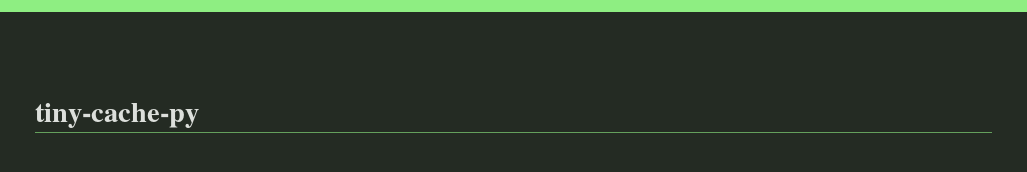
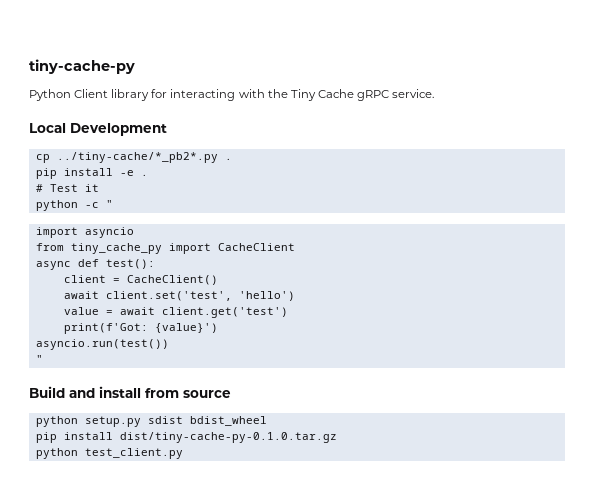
(199, 115) none -> [29,89,435,101] [29,123,167,136] [35,152,232,163] [35,168,148,179] [35,184,99,192] [35,200,113,211] [35,227,134,238] [35,243,295,254] [35,259,155,270] [63,275,218,285] [63,291,295,301] [63,307,288,318] [63,323,218,334] [35,339,169,350] [35,355,43,363] [29,386,231,398] [35,416,267,427] [35,432,337,443] [35,448,183,459] // Python Client library for interacting with the Tiny Cache gRPC service. // Local Development // cp ../tiny-cache/*_pb2*.py . // pip install -e . // # Test it // python -c " // import asyncio // from tiny_cache_py import CacheClient // async def test(): // client = CacheClient() // await client.set('test', 'hello') // value = await client.get('test') // print(f'Got: {value}') // asyncio.run(test()) // " // Build and install from source // python setup.py sdist bdist_wheel // pip install dist/tiny-cache-py-0.1.0.tar.gz // python test_client.py

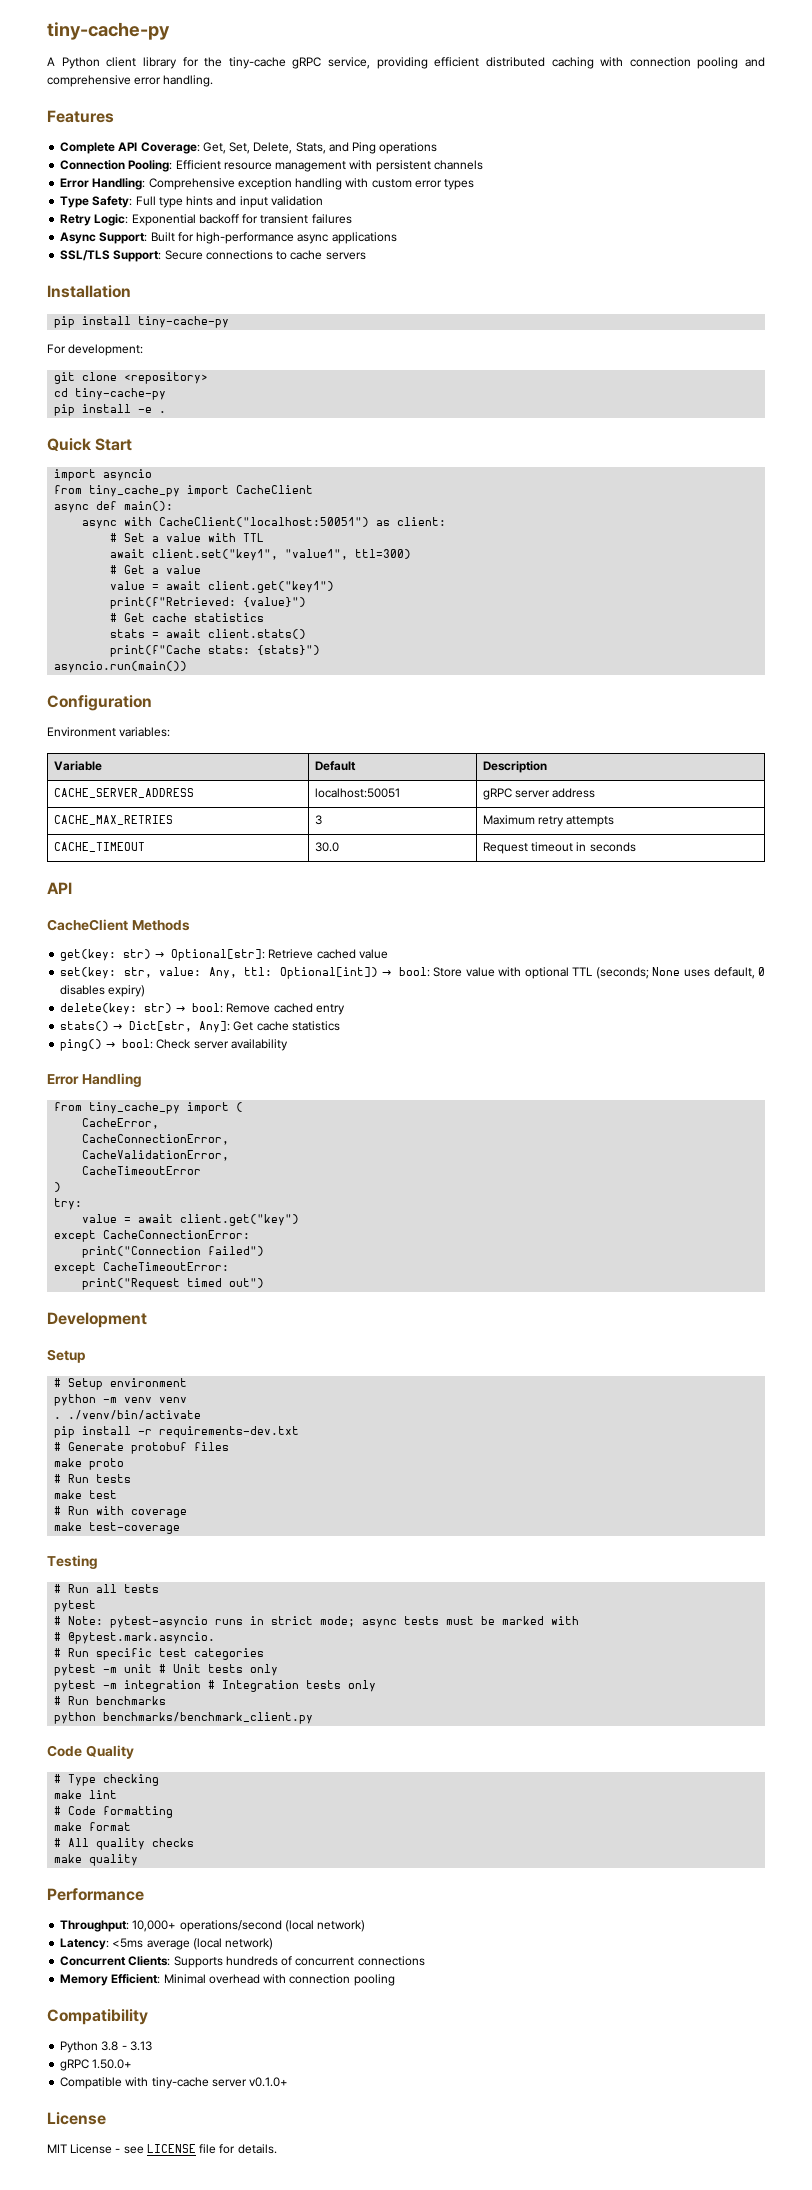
[29,59,135,74] [29,89,435,101] [29,123,167,136] [35,152,232,163] [35,168,148,179] [35,184,99,192] [35,200,113,211] tiny-cache-py // Python Client library for interacting with the Tiny Cache gRPC service. // Local Development // cp ../tiny-cache/*_pb2*.py . // pip install -e . // # Test it // python -c " -> [47,22,170,40] [47,57,765,69] [47,75,214,87] [47,110,114,123] [60,142,438,154] [60,160,483,172] [60,178,475,190] [60,196,323,208] [60,214,352,226] [60,232,397,244] [60,250,366,262] [47,285,131,298] [54,316,230,328] [47,344,144,356] [54,372,209,384] [54,388,167,400] [54,404,167,416] [47,438,133,451] tiny-cache-py // A Python client library for the tiny-cache gRPC service, providing efficient distributed caching with connection pooling and comprehensive error handling. // Features // Complete API Coverage: Get, Set, Delete, Stats, and Ping operations // Connection Pooling: Efficient resource management with persistent channels // Error Handling: Comprehensive exception handling with custom error types // Type Safety: Full type hints and input validation // Retry Logic: Exponential backoff for transient failures // Async Support: Built for high-performance async applications // SSL/TLS Support: Secure connections to cache servers // Installation // pip install tiny-cache-py // For development: // git clone <repository> // cd tiny-cache-py // pip install -e . // Quick Start
[105,259,155,269] [63,275,218,285] [63,291,295,301] [63,307,288,318] [63,323,218,334] [35,339,169,350] [35,355,43,363] [29,386,231,398] [35,416,267,427] [35,432,337,443] [35,448,183,459] test(): // client = CacheClient() // await client.set('test', 'hello') // value = await client.get('test') // print(f'Got: {value}') // asyncio.run(test()) // " // Build and install from source // python setup.py sdist bdist_wheel // pip install dist/tiny-cache-py-0.1.0.tar.gz // python test_client.py -> [124,501,174,511] [82,517,447,529] [110,533,265,542] [110,549,412,561] [110,565,202,574] [110,581,335,593] [110,597,307,609] [110,613,265,622] [110,629,307,639] [110,645,321,657] [54,661,188,673] [47,695,152,711] [47,727,171,737] [53,761,102,771] [314,761,356,771] [482,761,547,773] [53,788,194,798] [314,788,400,798] [482,788,596,800] [53,815,173,825] [314,815,322,825] [482,815,615,827] [53,842,145,852] [314,842,339,852] [482,842,636,854] [47,882,72,894] [47,919,190,931] [60,949,388,961] [60,967,765,979] [60,985,146,997] [60,1003,345,1015] [60,1021,340,1033] [60,1039,288,1051] [47,1073,142,1087] [54,1102,244,1114] [82,1118,160,1129] [82,1134,230,1145] [82,1150,230,1161] [82,1166,202,1175] [54,1182,62,1192] [54,1198,83,1210] [82,1214,300,1226] [54,1230,251,1242] [82,1246,265,1258] [54,1262,230,1274] [82,1278,265,1290] [47,1312,147,1328] [47,1349,86,1363] [54,1378,188,1390] [54,1394,188,1406] [54,1410,202,1420] [54,1426,300,1438] [54,1442,230,1454] [54,1458,125,1470] [54,1474,132,1483] [54,1490,118,1499] [54,1506,188,1518] [54,1522,181,1534] [47,1555,98,1569] [54,1584,160,1593] [54,1600,97,1612] [54,1616,580,1628] [54,1632,216,1644] [54,1648,265,1660] [54,1664,279,1676] [54,1680,377,1692] [54,1696,167,1705] [54,1712,314,1724] [47,1745,134,1759] [54,1774,160,1786] [54,1790,118,1799] [54,1806,174,1818] [54,1822,132,1831] [54,1838,195,1850] [54,1854,139,1866] [47,1888,144,1901] [60,1920,366,1932] [60,1938,274,1950] [60,1956,425,1968] [60,1974,395,1986] [47,2009,148,2025] [60,2041,152,2053] [60,2059,133,2071] [60,2077,289,2089] [47,2112,106,2125] [47,2144,277,2154] main(): // async with CacheClient("localhost:50051") as client: // # Set a value with TTL // await client.set("key1", "value1", ttl=300) // # Get a value // value = await client.get("key1") // print(f"Retrieved: {value}") // # Get cache statistics // stats = await client.stats() // print(f"Cache stats: {stats}") // asyncio.run(main()) // Configuration // Environment variables: // Variable | Default | Description // CACHE_SERVER_ADDRESS | localhost:50051 | gRPC server address // CACHE_MAX_RETRIES | 3 | Maximum retry attempts // CACHE_TIMEOUT | 30.0 | Request timeout in seconds // API // CacheClient Methods // get(key: str) → Optional[str]: Retrieve cached value // set(key: str, value: Any, ttl: Optional[int]) → bool: Store value with optional TTL (seconds; None uses default, 0 disables expiry) // delete(key: str) → bool: Remove cached entry // stats() → Dict[str, Any]: Get cache statistics // ping() → bool: Check server availability // Error Handling // from tiny_cache_py import ( // CacheError, // CacheConnectionError, // CacheValidationError, // CacheTimeoutError // ) // try: // value = await client.get("key") // except CacheConnectionError: // print("Connection failed") // except CacheTimeoutError: // print("Request timed out") // Development // Setup // # Setup environment // python -m venv venv // . ./venv/bin/activate // pip install -r requirements-dev.txt // # Generate protobuf files // make proto // # Run tests // make test // # Run with coverage // make test-coverage // Testing // # Run all tests // pytest // # Note: pytest-asyncio runs in strict mode; async tests must be marked with // # @pytest.mark.asyncio. // # Run specific test categories // pytest -m unit # Unit tests only // pytest -m integration # Integration tests only // # Run benchmarks // python benchmarks/benchmark_client.py // Code Quality // # Type checking // make lint // # Code formatting // make format // # All quality checks // make quality // Performance // Throughput: 10,000+ operations/second (local network) // Latency: <5ms average (local network) // Concurrent Clients: Supports hundreds of concurrent connections // Memory Efficient: Minimal overhead with connection pooling // Compatibility // Python 3.8 - 3.13 // gRPC 1.50.0+ // Compatible with tiny-cache server v0.1.0+ // License // MIT License - see LICENSE file for details.

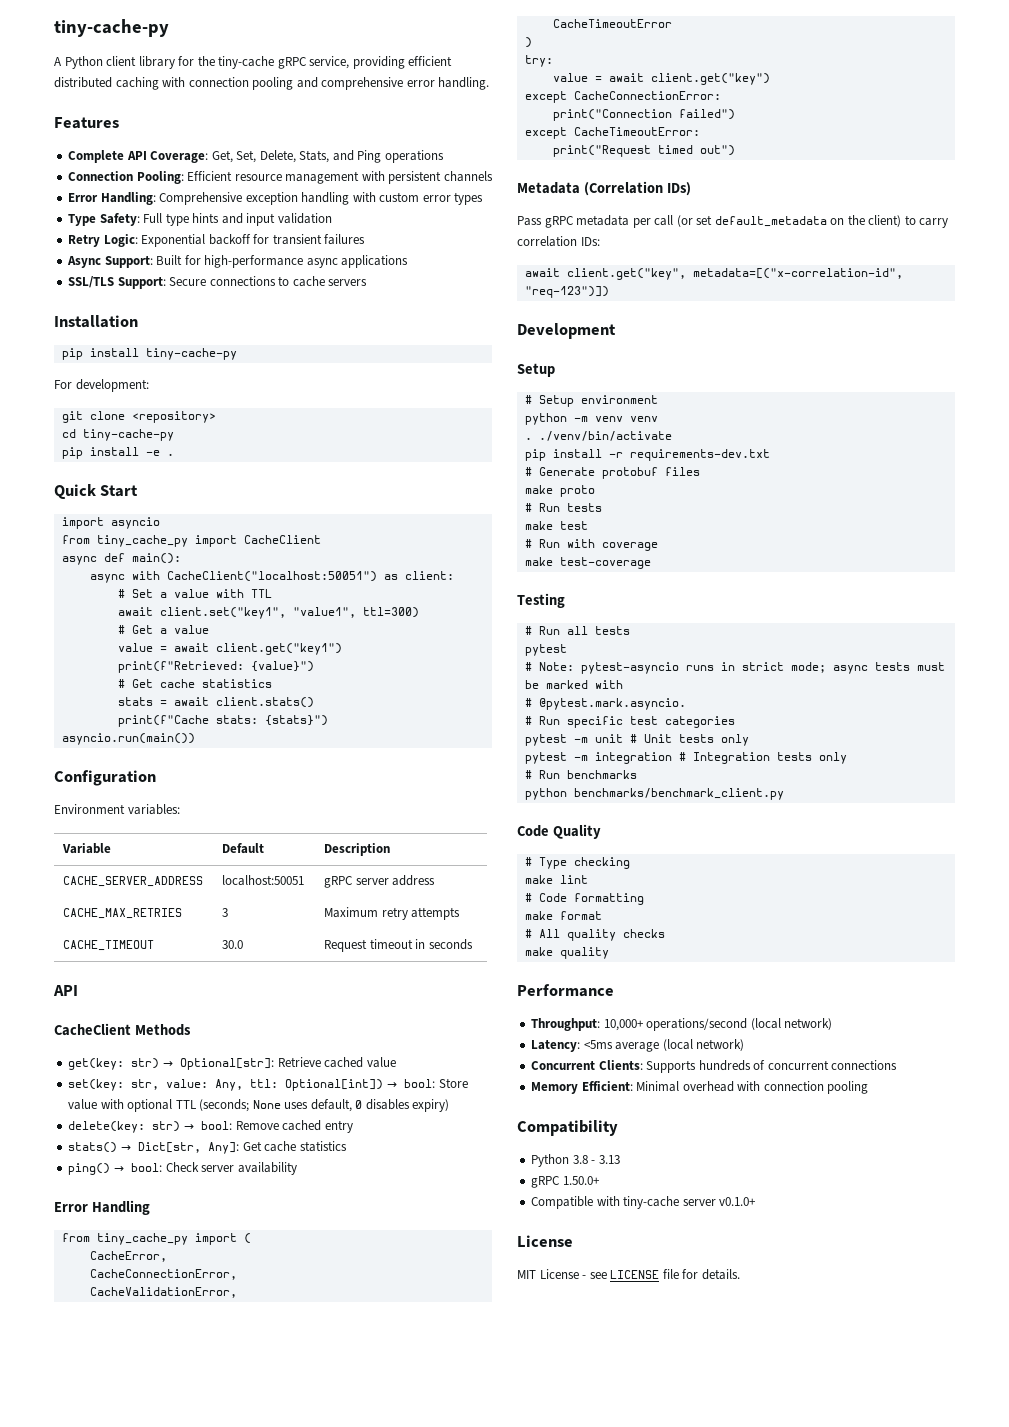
(265, 1283) none -> [517,181,691,196] [517,215,949,228] [517,236,600,247] [524,268,903,280] [524,286,609,298] // Metadata (Correlation IDs) // Pass gRPC metadata per call (or set default_metadata on the client) to carry correlation IDs: // await client.get("key", metadata=[("x-correlation-id", "req-123")])

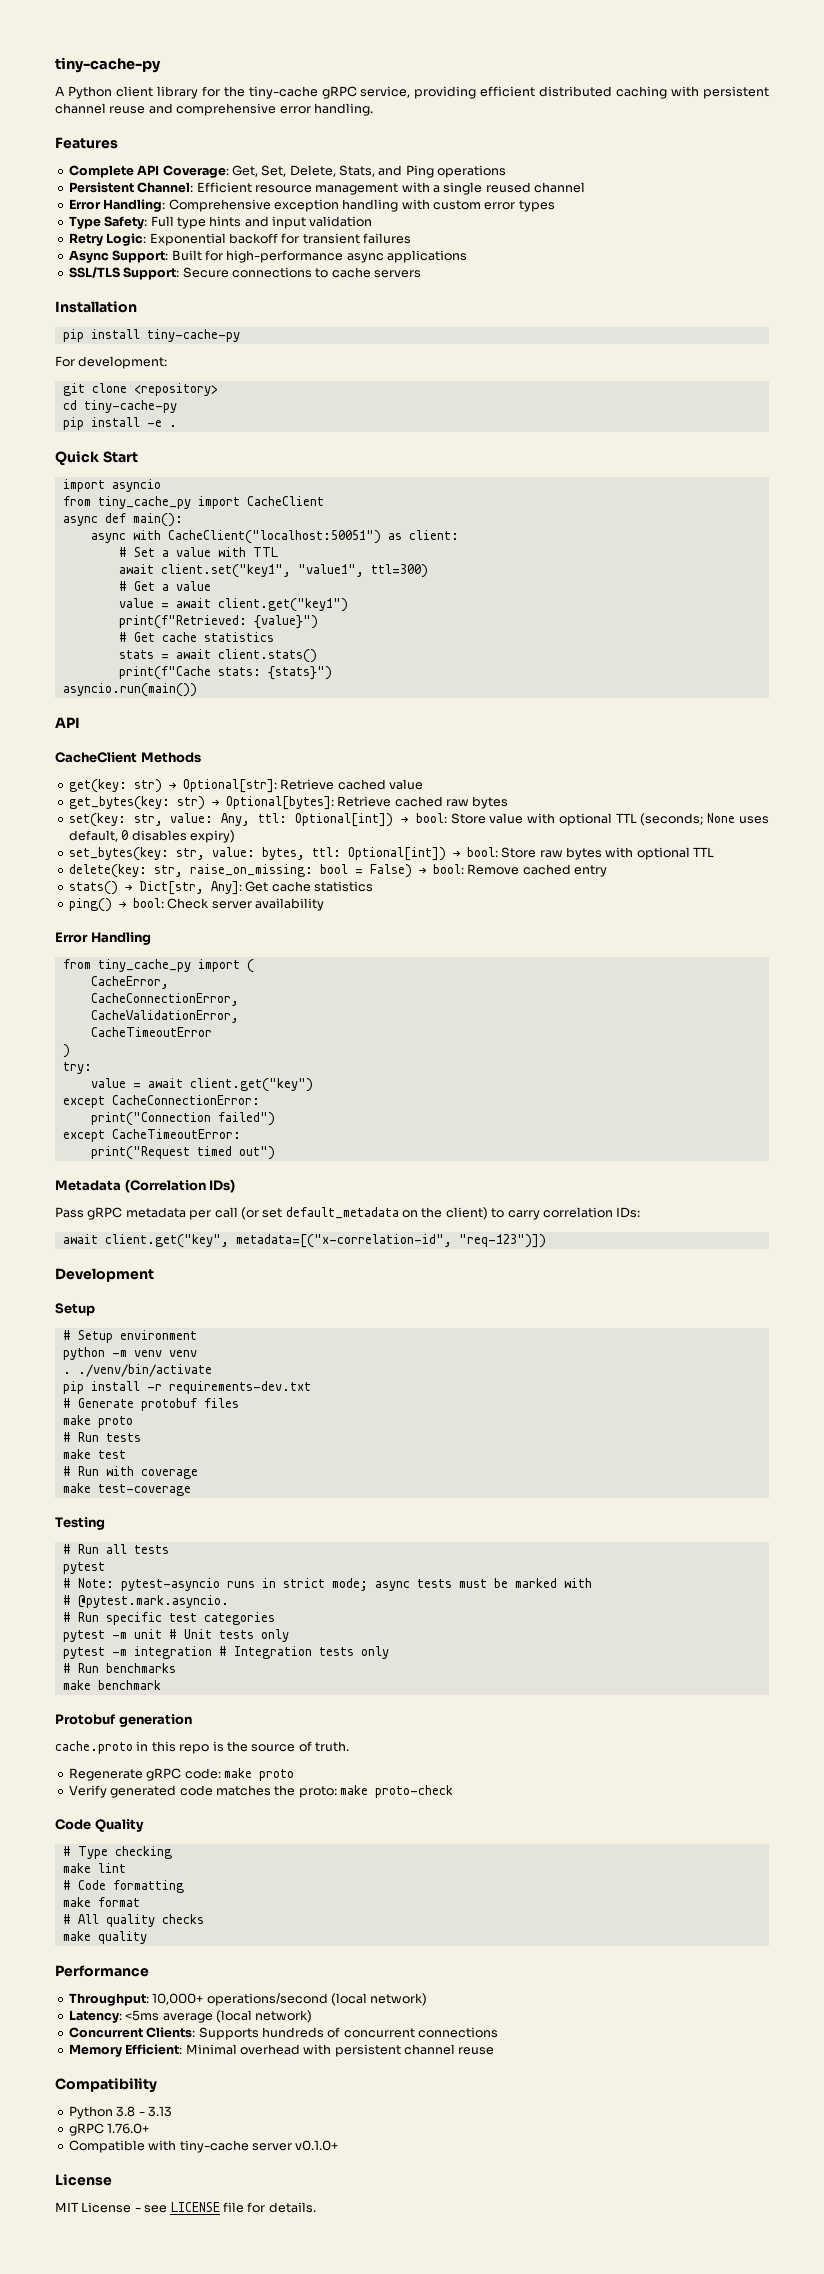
[188,77,294,90] connection pooling -> [703,86,770,99] [55,103,146,114] persistent channel reuse
[68,171,184,184] Connection Pooling: -> [68,182,194,193] Persistent Channel:
[388,171,493,184] persistent channels -> [433,182,586,195] a single reused channel
[54,770,156,786] [54,804,180,815] [62,843,112,854] [222,843,265,854] [324,843,391,856] [63,876,204,887] [222,875,305,886] [324,875,436,888] [63,908,183,919] [222,908,229,917] [324,907,461,920] [63,940,155,951] [222,940,244,949] [324,939,473,952] // Configuration // Environment variables: // Variable | Default | Description // CACHE_SERVER_ADDRESS | localhost:50051 | gRPC server address // CACHE_MAX_RETRIES | 3 | Maximum retry attempts // CACHE_TIMEOUT | 30.0 | Request timeout in seconds -> (197, 690) none
(396, 1062) none -> [68,796,509,810] // get_bytes(key: str) → Optional[bytes]: Retrieve cached raw bytes
[68,1121,181,1133] delete(key: str) -> [68,847,714,861] [68,864,412,878] set_bytes(key: str, value: bytes, ttl: Optional[int]) → bool: Store raw bytes with optional TTL // delete(key: str, raise_on_missing: bool = False)
[524,788,784,800] python benchmarks/benchmark_client.py -> [62,1680,161,1690] [55,1714,192,1727] [55,1741,349,1754] [68,1768,294,1781] [68,1785,453,1798] make benchmark // Protobuf generation // cache.proto in this repo is the source of truth. // Regenerate gRPC code: make proto // Verify generated code matches the proto: make proto-check
[763,1081,869,1094] connection pooling -> [334,2044,495,2057] persistent channel reuse
[562,1176,600,1185] 1.50.0+ -> [107,2123,150,2134] 1.76.0+

